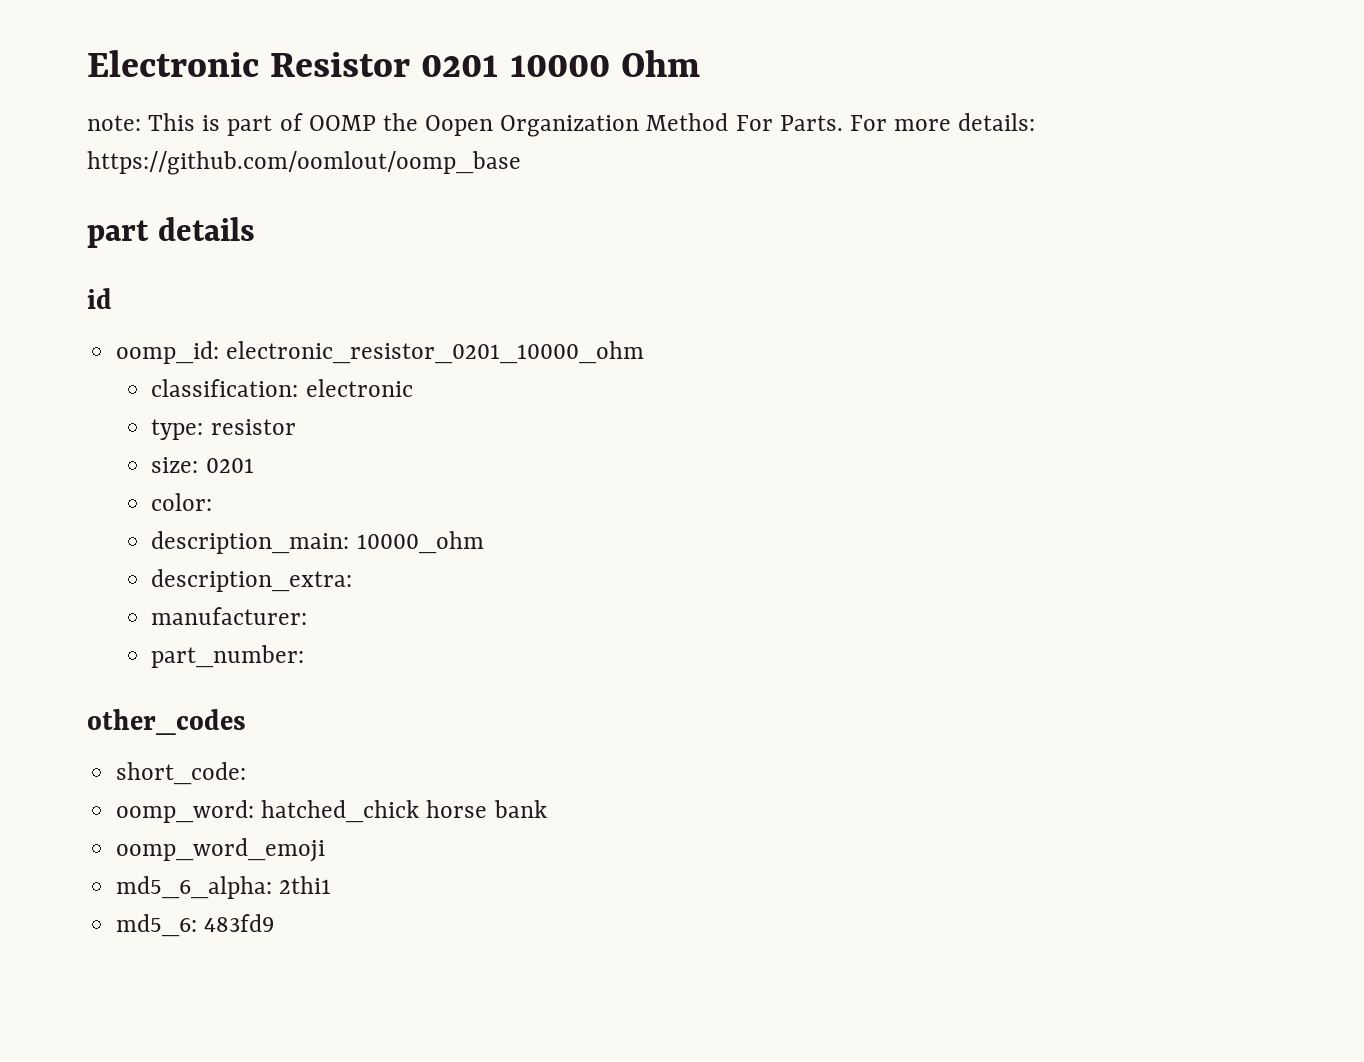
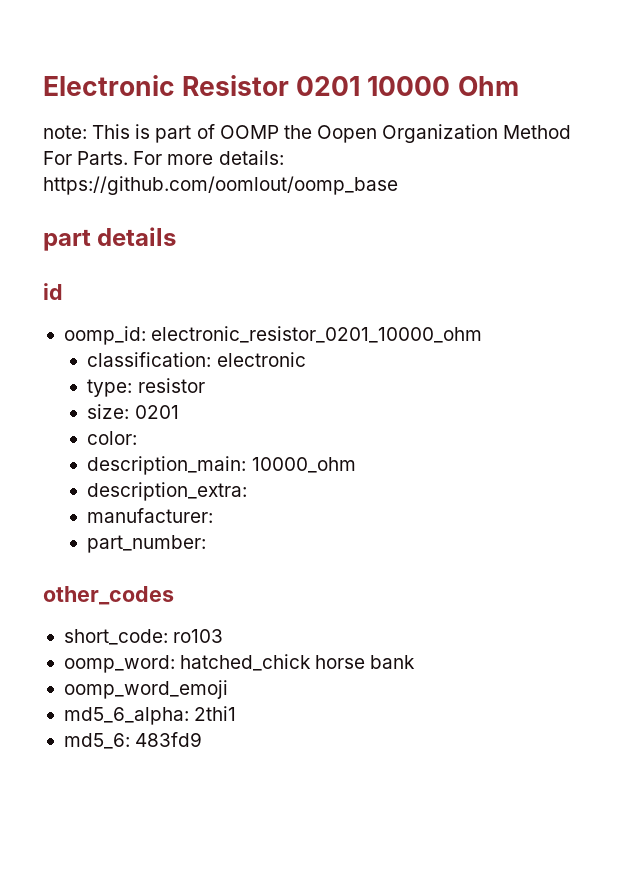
(247, 773) none -> [173,629,224,643] ro103

